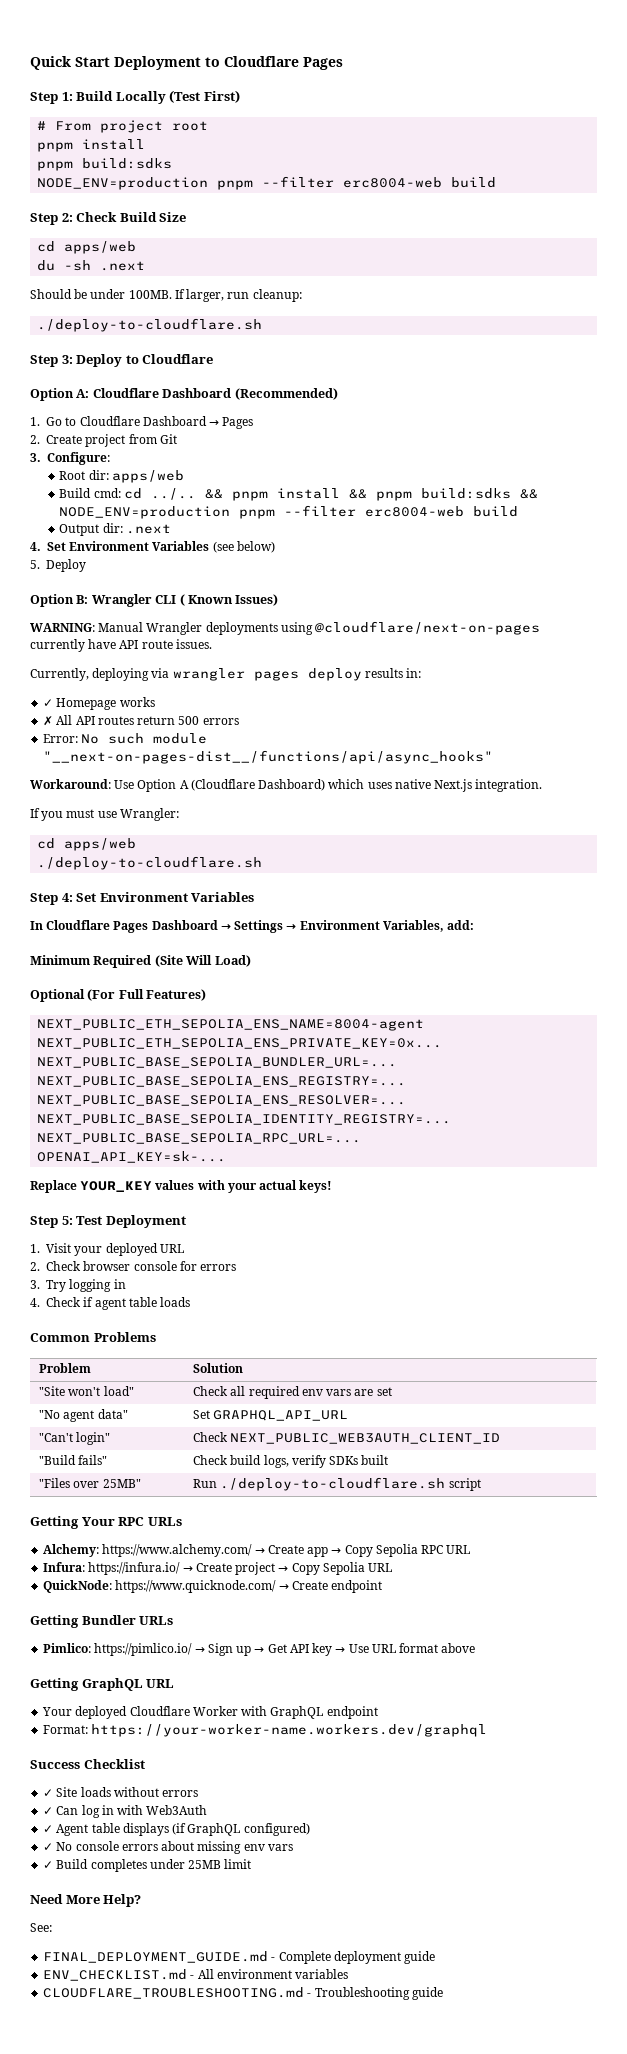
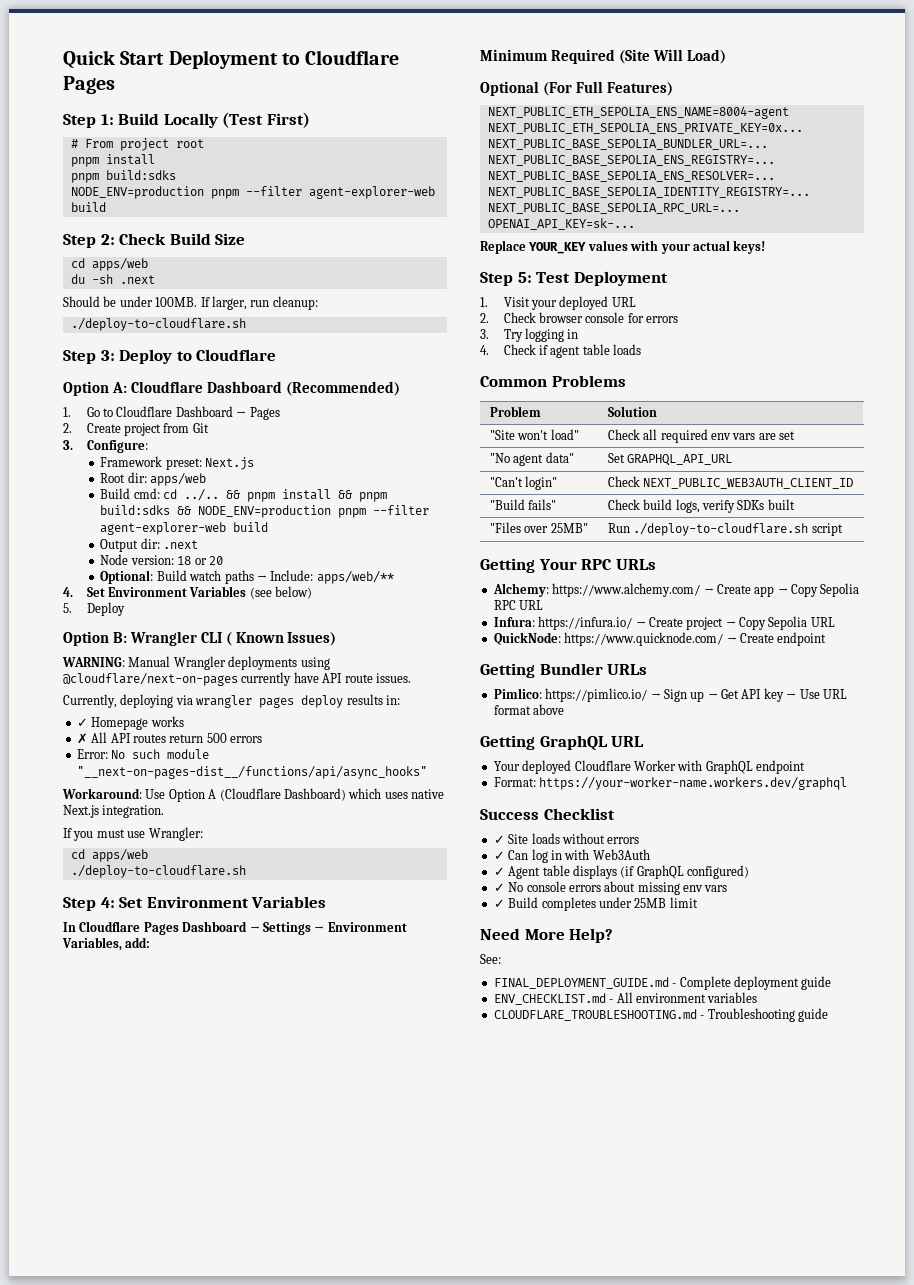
[343,177,443,188] erc8004-web -> [308,186,435,199] agent-explorer-web
(110, 458) none -> [100,456,255,470] // Framework preset: Next.js
[365,506,465,517] erc8004-web -> [100,522,227,535] agent-explorer-web
(171, 529) none -> [100,554,223,565] [100,570,394,584] // Node version: 18 or 20 // Optional: Build watch paths → Include: apps/web/**

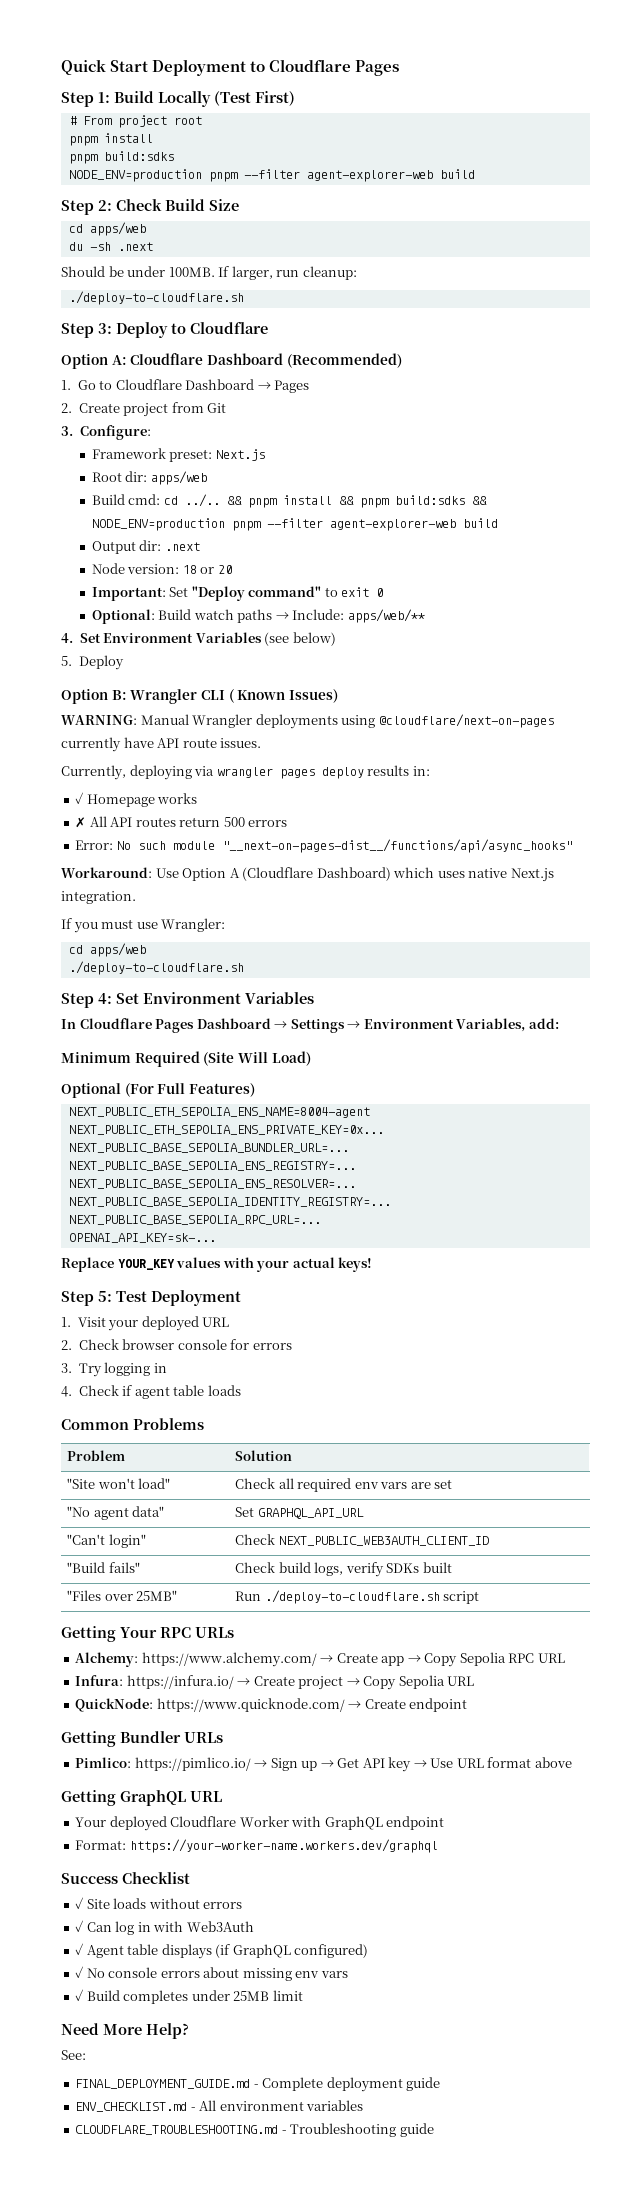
(223, 560) none -> [91,586,384,601] // Important: Set "Deploy command" to exit 0

